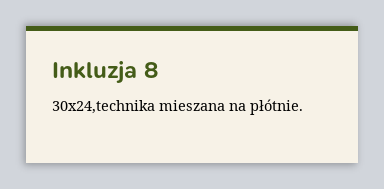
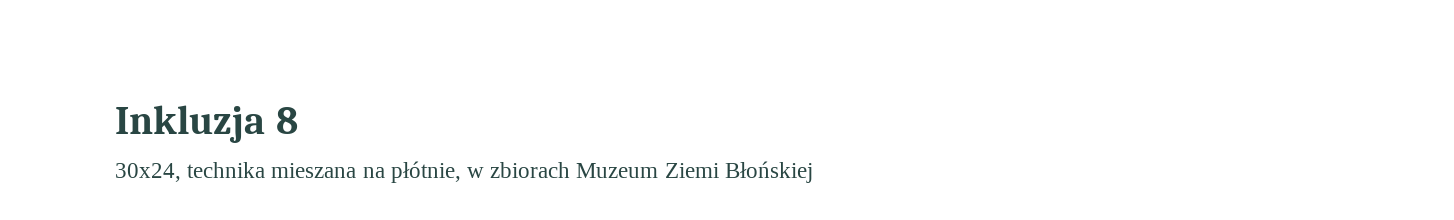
[52,99,303,115] 30x24,technika mieszana na płótnie. -> [115,161,813,183] 30x24, technika mieszana na płótnie, w zbiorach Muzeum Ziemi Błońskiej

